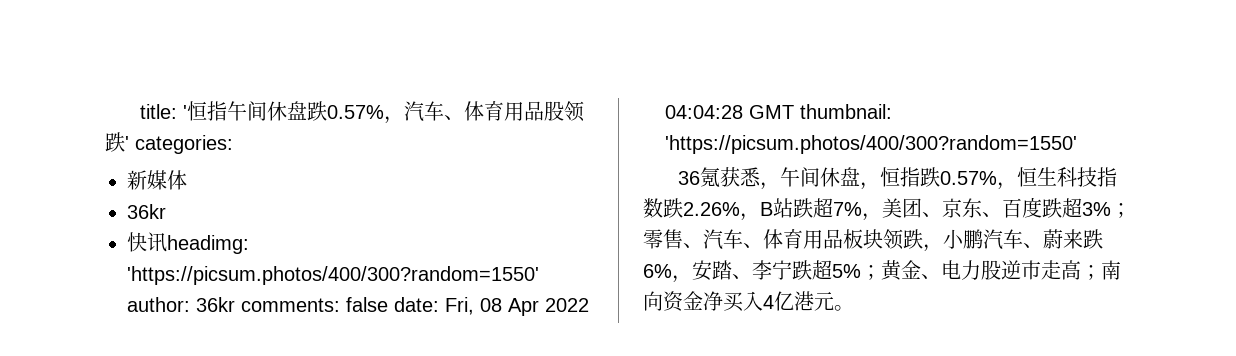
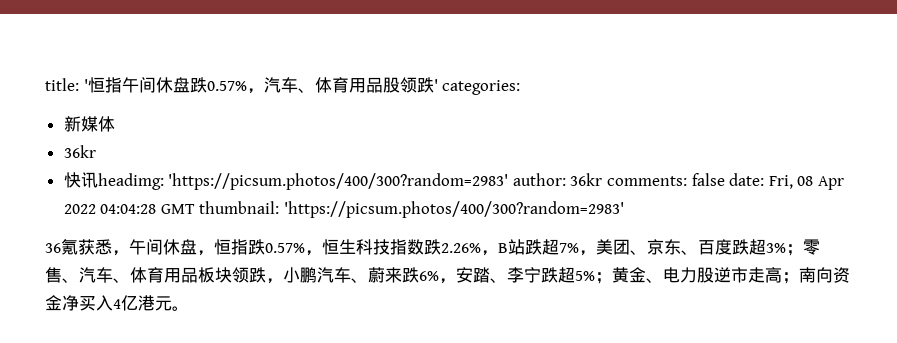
[127,266,539,285] 'https://picsum.photos/400/300?random=1550' -> [168,173,509,190] 'https://picsum.photos/400/300?random=2983'
[665,135,1077,154] 'https://picsum.photos/400/300?random=1550' -> [284,201,625,218] 'https://picsum.photos/400/300?random=2983'

